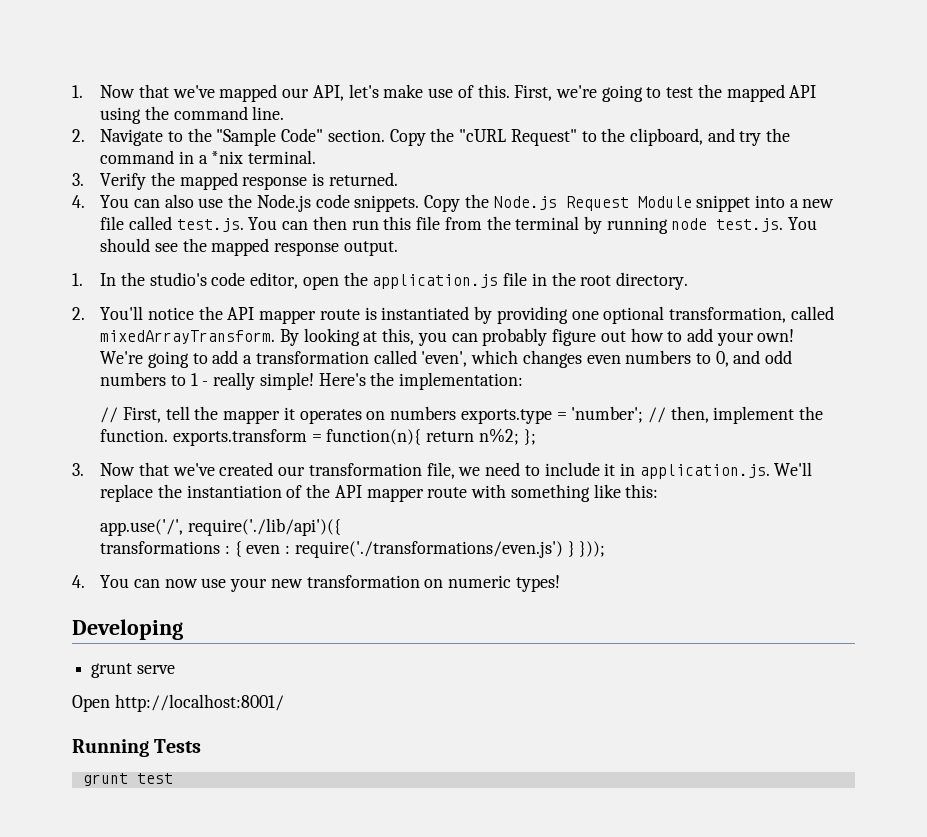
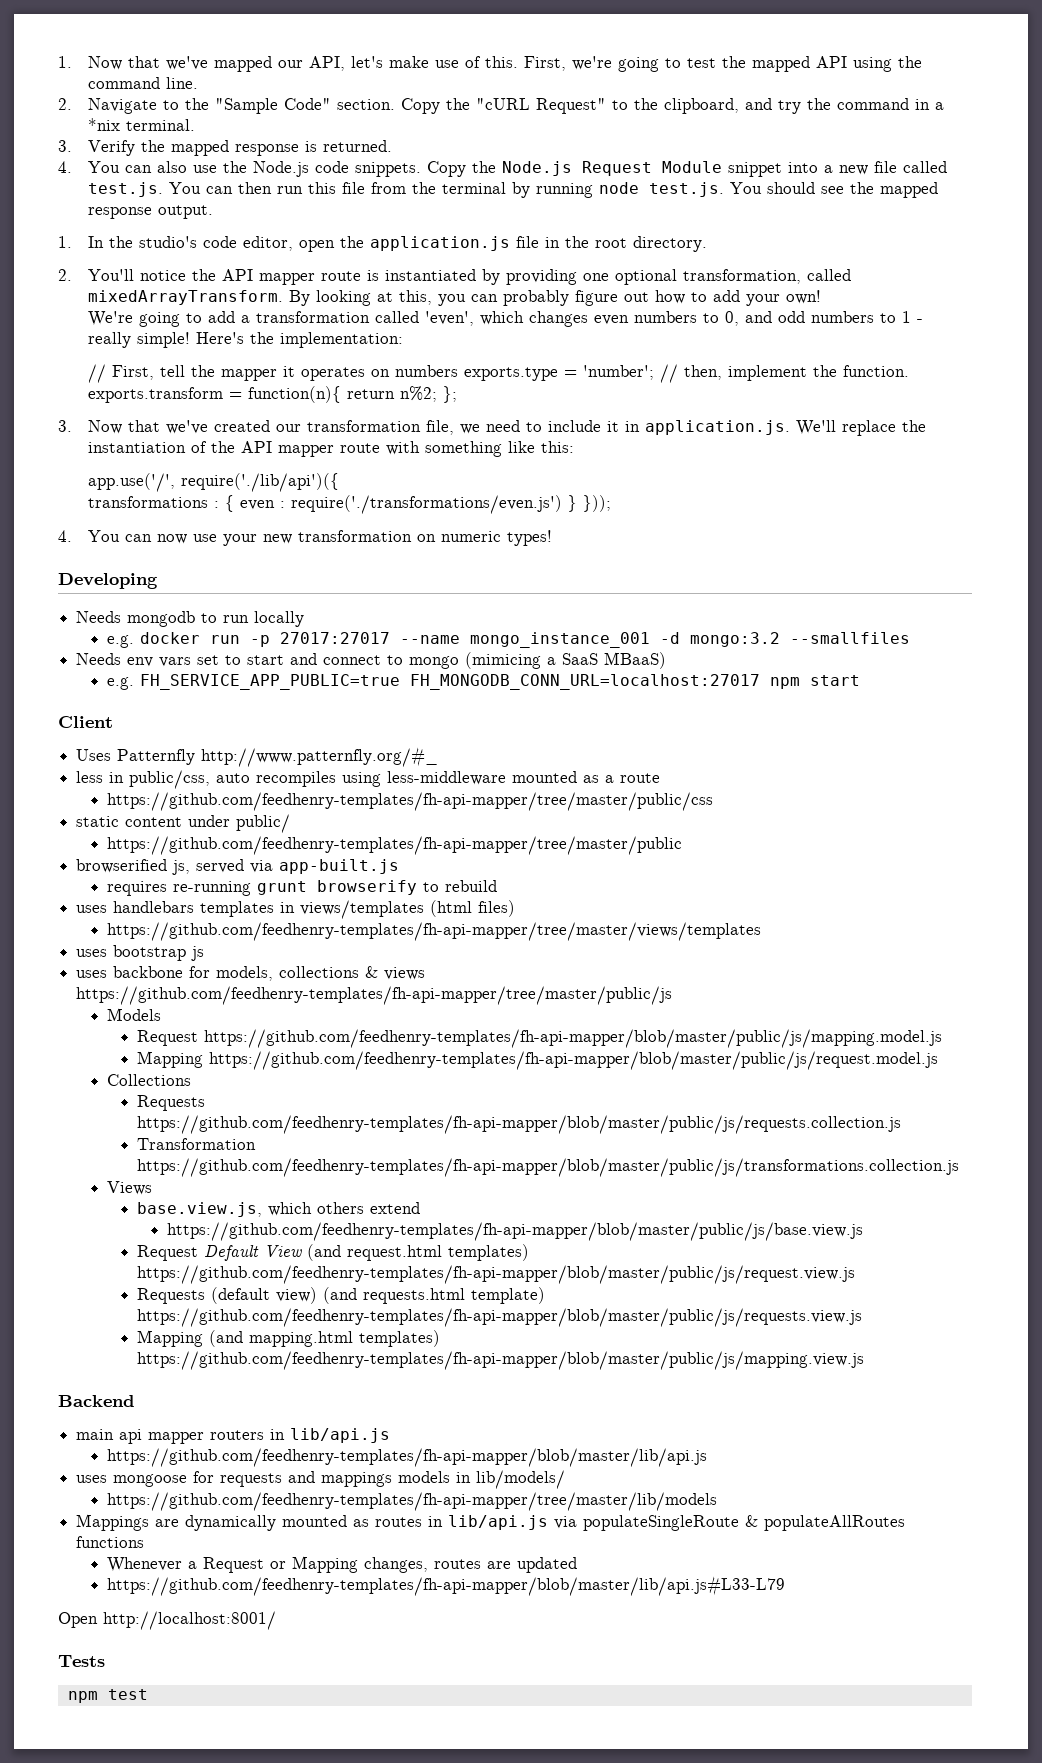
[91,663,175,678] grunt serve -> [76,611,305,627] [106,632,910,648] [76,652,667,669] [106,674,860,690] [58,716,113,728] [76,747,439,767] [76,770,661,789] [106,792,713,811] [76,814,291,833] [106,836,682,855] [76,859,400,875] [106,880,497,896] [76,900,516,919] [106,922,761,941] [76,945,205,961] [76,966,426,981] [76,986,673,1005] [106,1008,161,1021] [136,1029,942,1048] [136,1051,938,1070] [106,1074,191,1086] [136,1095,205,1111] [136,1115,901,1134] [136,1138,256,1150] [136,1158,959,1177] [106,1181,152,1195] [136,1202,420,1217] [167,1222,864,1241] [136,1244,529,1261] [136,1265,855,1284] [136,1287,545,1304] [136,1308,862,1327] [136,1330,440,1347] [136,1351,864,1370] [58,1395,134,1407] [76,1428,391,1444] [106,1448,707,1467] [76,1470,566,1489] [106,1492,717,1511] [76,1514,906,1531] [76,1536,145,1548] [106,1556,577,1573] [106,1576,785,1596] Needs mongodb to run locally // e.g. docker run -p 27017:27017 --name mongo_instance_001 -d mongo:3.2 --smallfiles // Needs env vars set to start and connect to mongo (mimicing a SaaS MBaaS) // e.g. FH_SERVICE_APP_PUBLIC=true FH_MONGODB_CONN_URL=localhost:27017 npm start // Client // Uses Patternfly http://www.patternfly.org/#_ // less in public/css, auto recompiles using less-middleware mounted as a route // https://github.com/feedhenry-templates/fh-api-mapper/tree/master/public/css // static content under public/ // https://github.com/feedhenry-templates/fh-api-mapper/tree/master/public // browserified js, served via app-built.js // requires re-running grunt browserify to rebuild // uses handlebars templates in views/templates (html files) // https://github.com/feedhenry-templates/fh-api-mapper/tree/master/views/templates // uses bootstrap js // uses backbone for models, collections & views https://github.com/feedhenry-templates/fh-api-mapper/tree/master/public/js // Models // Request https://github.com/feedhenry-templates/fh-api-mapper/blob/master/public/js/mapping.model.js // Mapping https://github.com/feedhenry-templates/fh-api-mapper/blob/master/public/js/request.model.js // Collections // Requests https://github.com/feedhenry-templates/fh-api-mapper/blob/master/public/js/requests.collection.js // Transformation https://github.com/feedhenry-templates/fh-api-mapper/blob/master/public/js/transformations.collection.js // Views // base.view.js, which others extend // https://github.com/feedhenry-templates/fh-api-mapper/blob/master/public/js/base.view.js // Request Default View (and request.html templates) https://github.com/feedhenry-templates/fh-api-mapper/blob/master/public/js/request.view.js // Requests (default view) (and requests.html template) https://github.com/feedhenry-templates/fh-api-mapper/blob/master/public/js/requests.view.js // Mapping (and mapping.html templates) https://github.com/feedhenry-templates/fh-api-mapper/blob/master/public/js/mapping.view.js // Backend // main api mapper routers in lib/api.js // https://github.com/feedhenry-templates/fh-api-mapper/blob/master/lib/api.js // uses mongoose for requests and mappings models in lib/models/ // https://github.com/feedhenry-templates/fh-api-mapper/tree/master/lib/models // Mappings are dynamically mounted as routes in lib/api.js via populateSingleRoute & populateAllRoutes functions // Whenever a Request or Mapping changes, routes are updated // https://github.com/feedhenry-templates/fh-api-mapper/blob/master/lib/api.js#L33-L79
[72,739,149,757] Running -> (276, 1620) none
[82,773,128,786] grunt -> [67,1691,98,1703] npm

